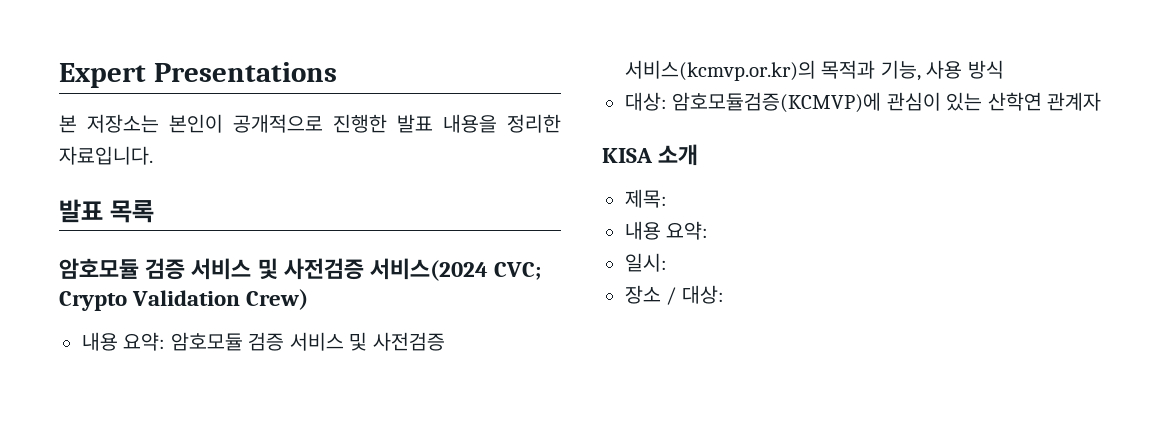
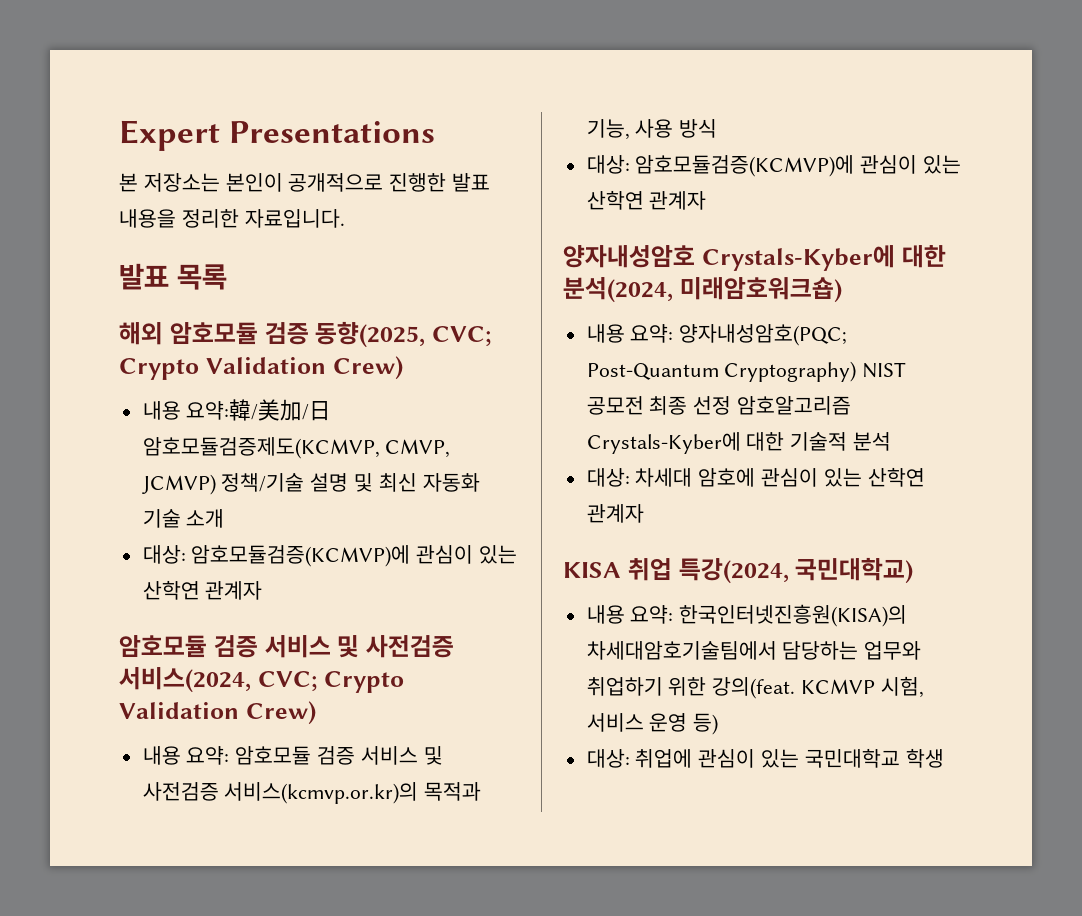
[59,258,489,281] // 암호모듈 검증 서비스 및 사전검증 서비스(2024 -> [119,321,491,348] [119,356,403,380] [142,399,332,421] [142,437,451,459] [141,473,480,495] [142,509,225,528] [142,545,518,567] [142,580,263,600] [119,635,454,658] [119,667,251,693] // 해외 암호모듈 검증 동향(2025, CVC; Crypto Validation Crew) // 내용 요약:韓/美加/日암호모듈검증제도(KCMVP, CMVP, JCMVP) 정책/기술 설명 및 최신 자동화 기술 소개 // 대상: 암호모듈검증(KCMVP)에 관심이 있는 산학연 관계자 // 암호모듈 검증 서비스 및 사전검증 서비스(2024,
[602,144,699,166] [624,189,667,208] [624,221,709,240] [624,253,667,272] [624,285,724,305] KISA 소개 // 제목: // 내용 요약: // 일시: // 장소 / 대상: -> [563,245,946,271] [563,277,842,303] [586,324,848,346] [586,361,907,382] [586,396,852,415] [586,432,892,454] [586,467,925,487] [586,504,644,523] [563,557,914,584] [586,604,908,627] [586,641,922,660] [586,676,924,699] [586,713,719,735] [586,748,944,768] 양자내성암호 Crystals-Kyber에 대한 분석(2024, 미래암호워크숍) // 내용 요약: 양자내성암호(PQC; Post-Quantum Cryptography) NIST 공모전 최종 선정 암호알고리즘 Crystals-Kyber에 대한 기술적 분석 // 대상: 차세대 암호에 관심이 있는 산학연 관계자 // KISA 취업 특강(2024, 국민대학교) // 내용 요약: 한국인터넷진흥원(KISA)의 차세대암호기술팀에서 담당하는 업무와 취업하기 위한 강의(feat. KCMVP 시험, 서비스 운영 등) // 대상: 취업에 관심이 있는 국민대학교 학생

